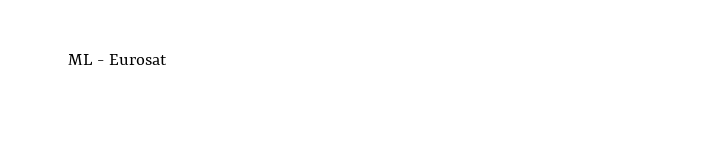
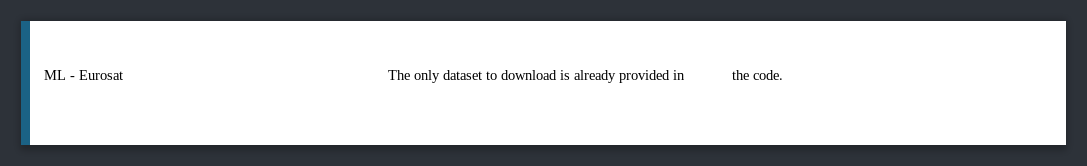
(167, 59) none -> [388,70,783,83] // The only dataset to download is already provided in the code.

